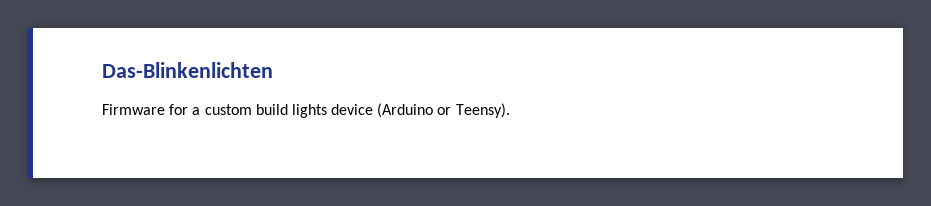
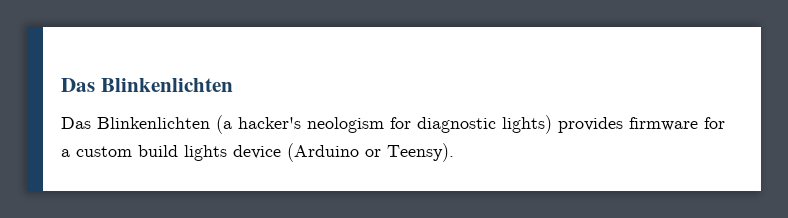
[102,62,273,78] [102,104,165,115] Das-Blinkenlichten // Firmware -> [61,78,233,92] [61,115,698,134] Das Blinkenlichten // Das Blinkenlichten (a hacker's neologism for diagnostic lights) provides firmware

